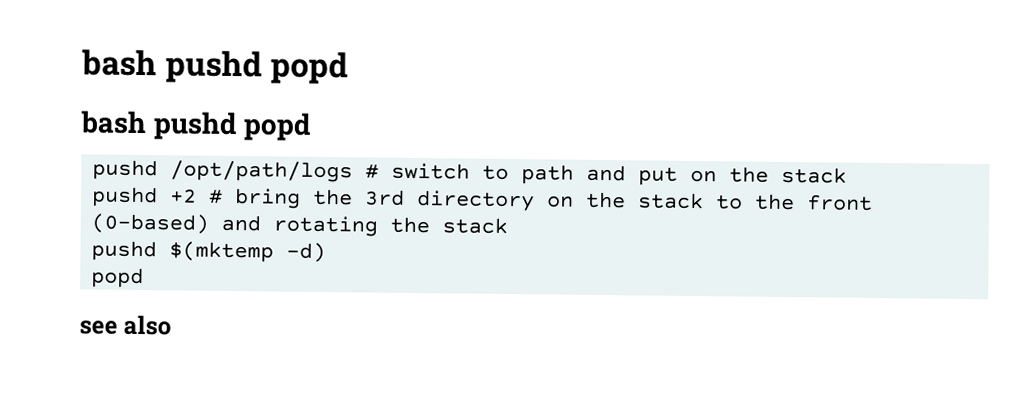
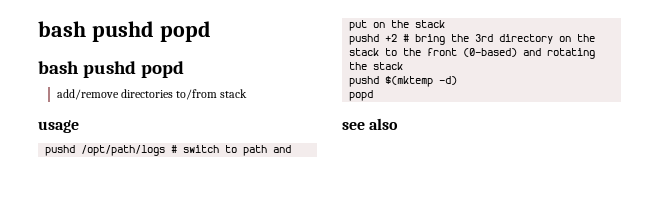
(313, 126) none -> [56,89,248,100] [38,120,79,133] // add/remove directories to/from stack // usage

